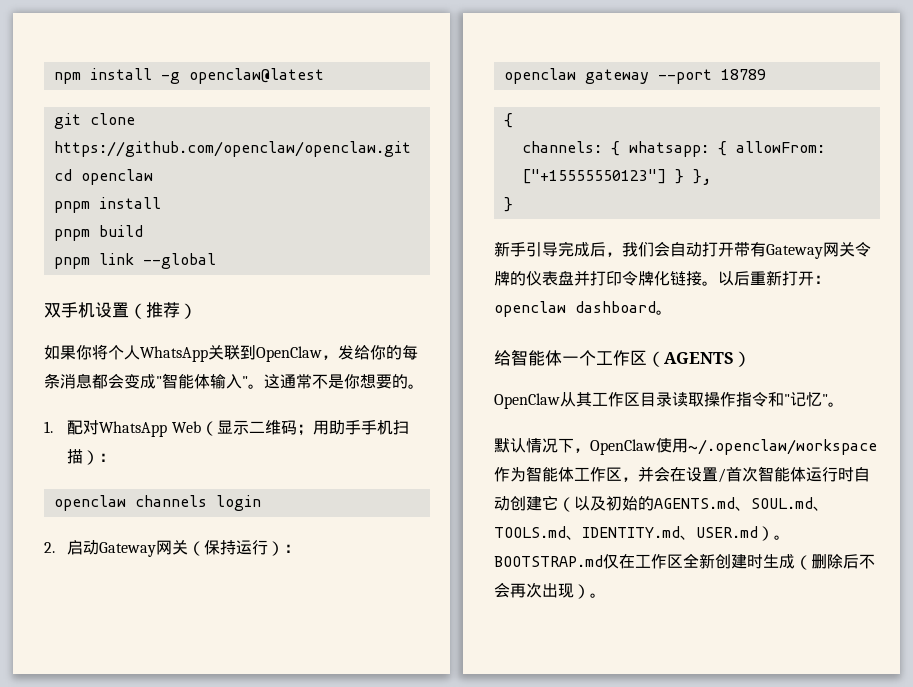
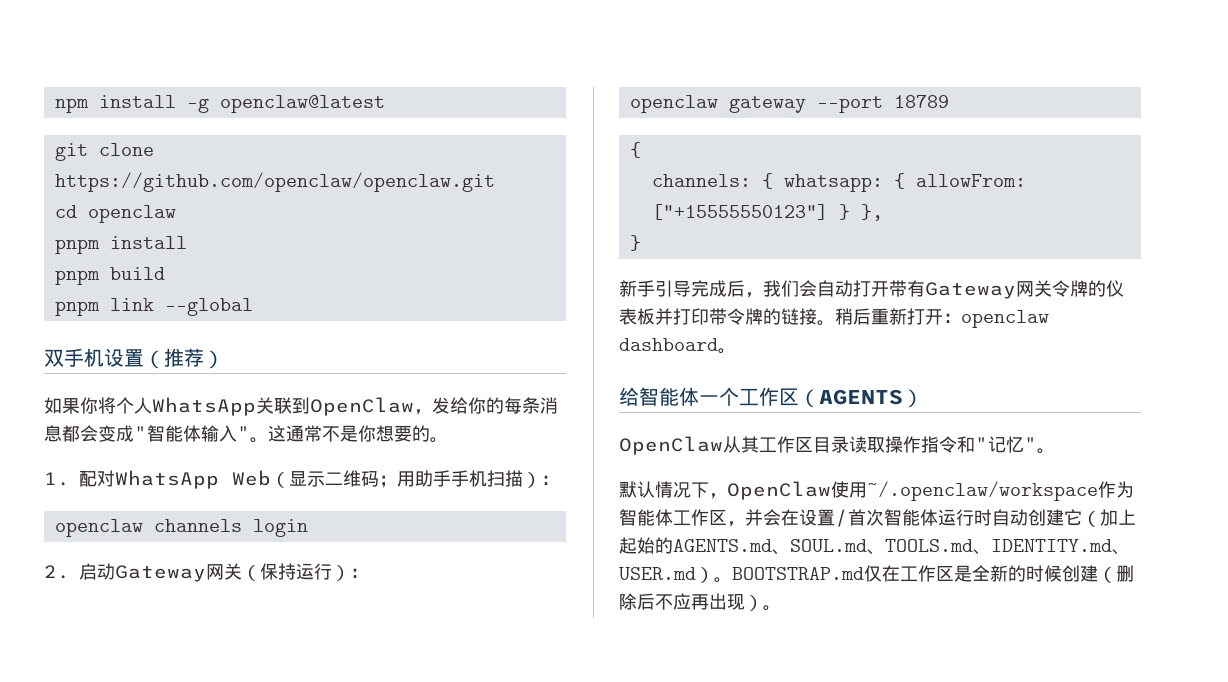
[558,270,734,286] 盘并打印令牌化链接。以 -> [637,308,853,326] 板并打印带令牌的链接。稍
[574,496,622,511] 以及初 -> [1100,509,1136,526] [619,537,637,554] 加上起
[683,553,795,569] 全新创建时生成 -> [954,565,1098,582] 是全新的时候创建
[494,582,542,598] 会再次 -> [673,593,709,610] 应再

